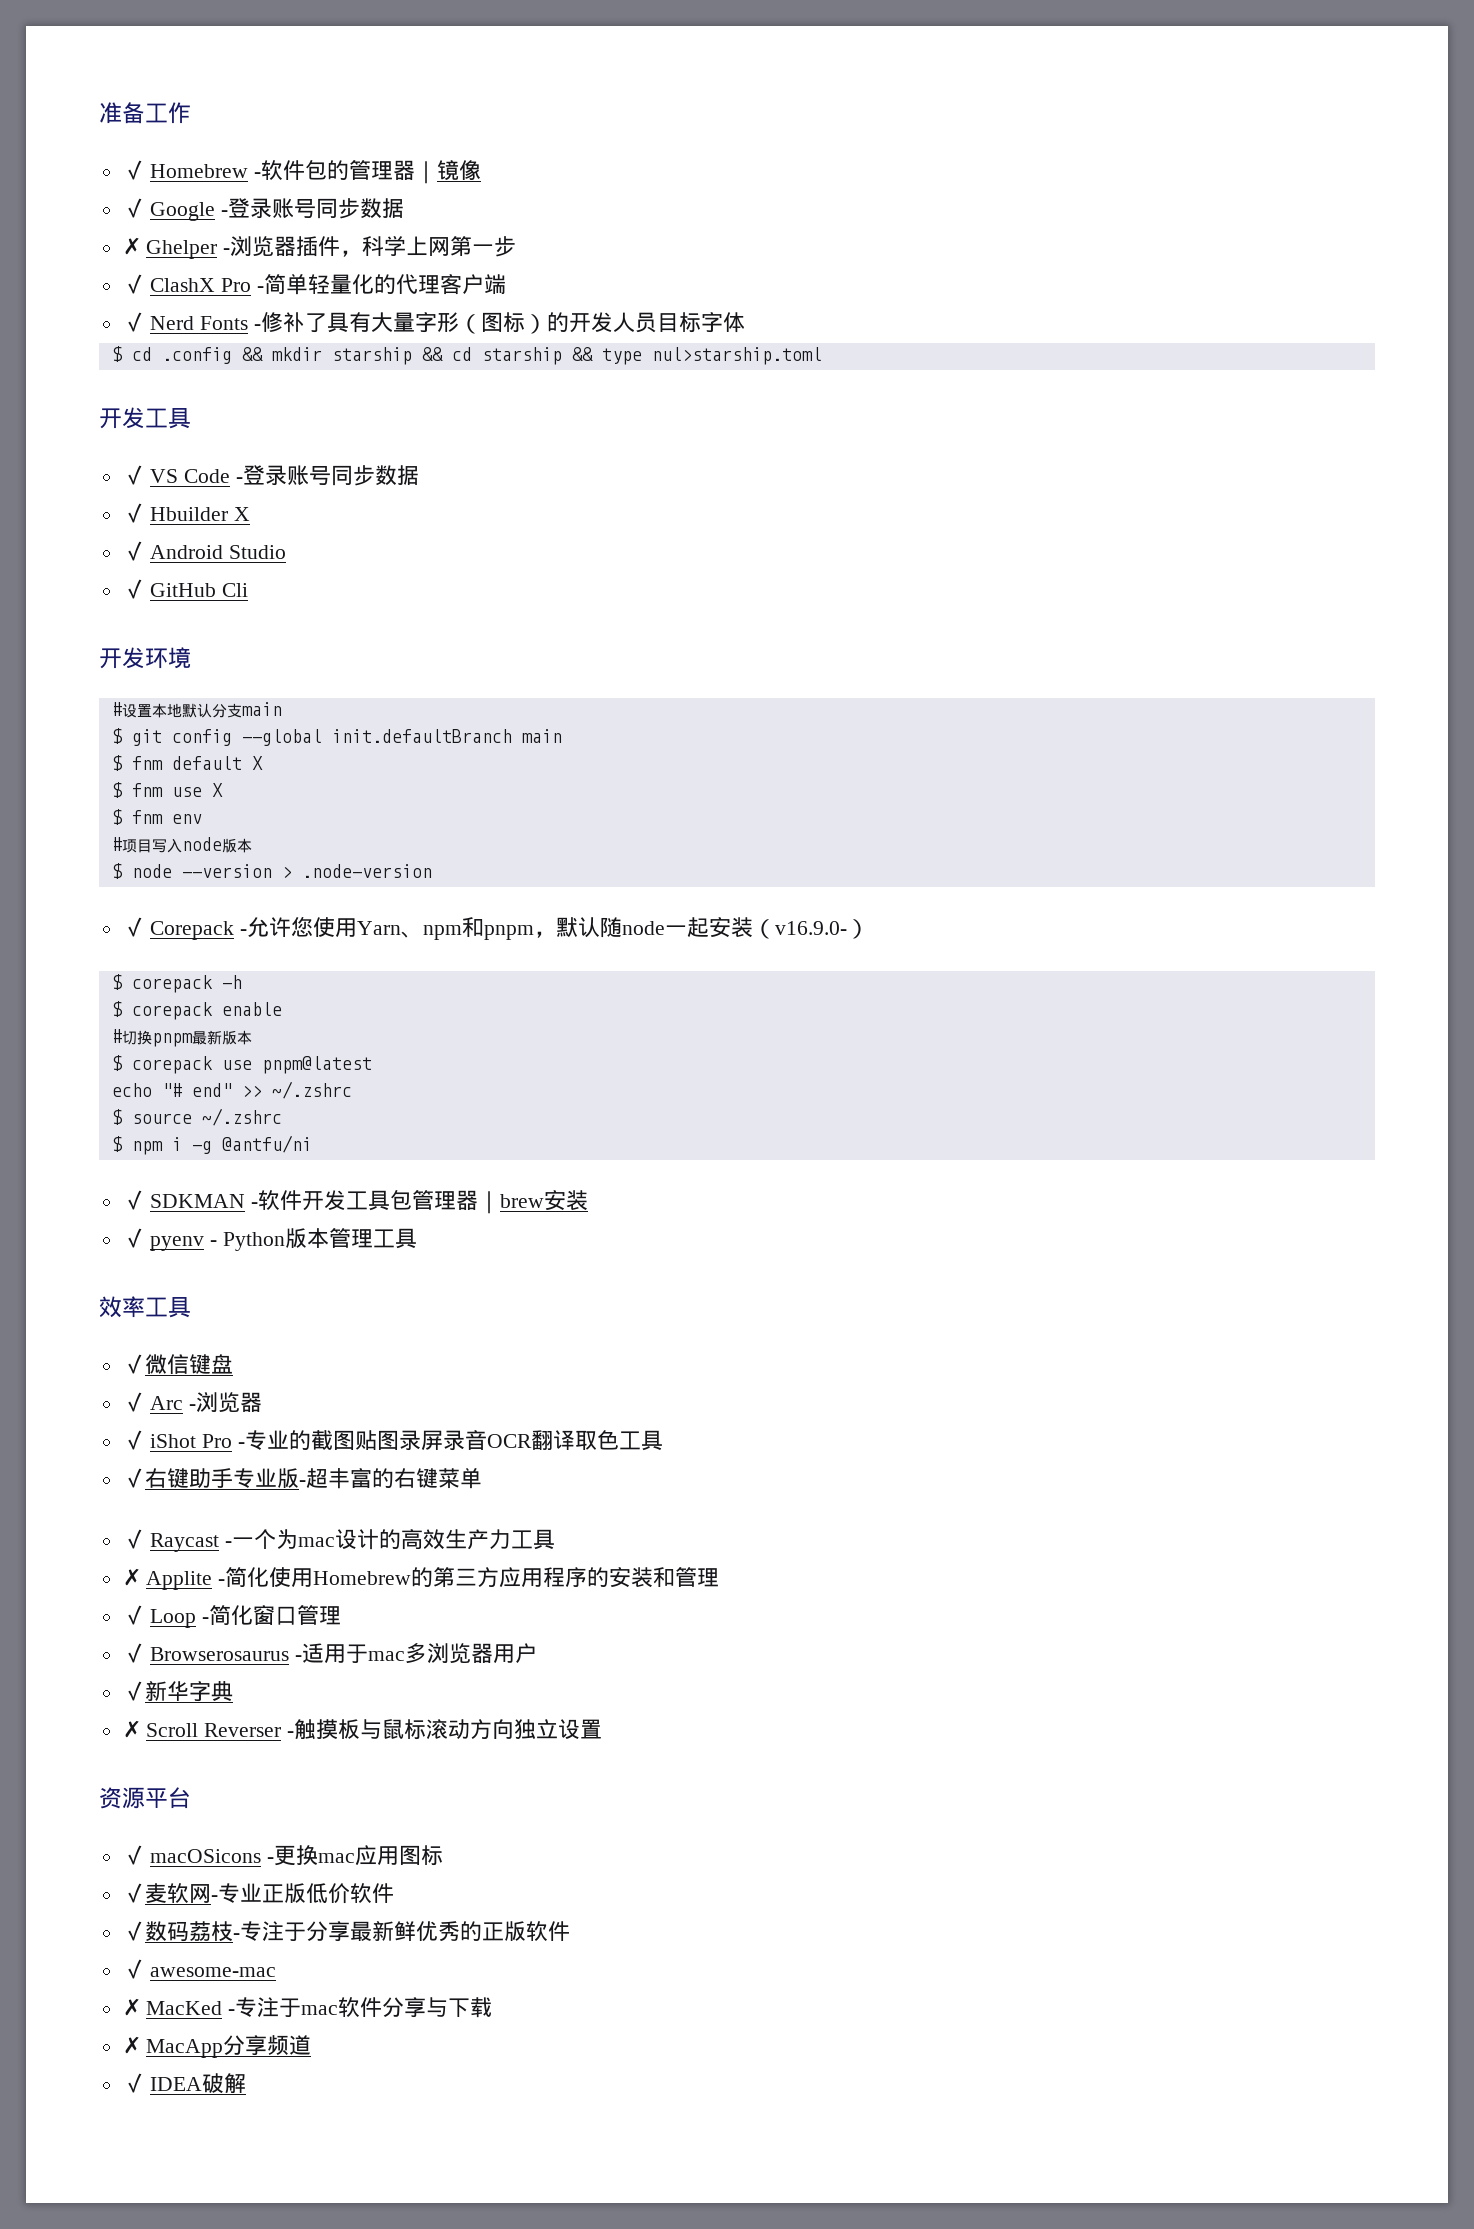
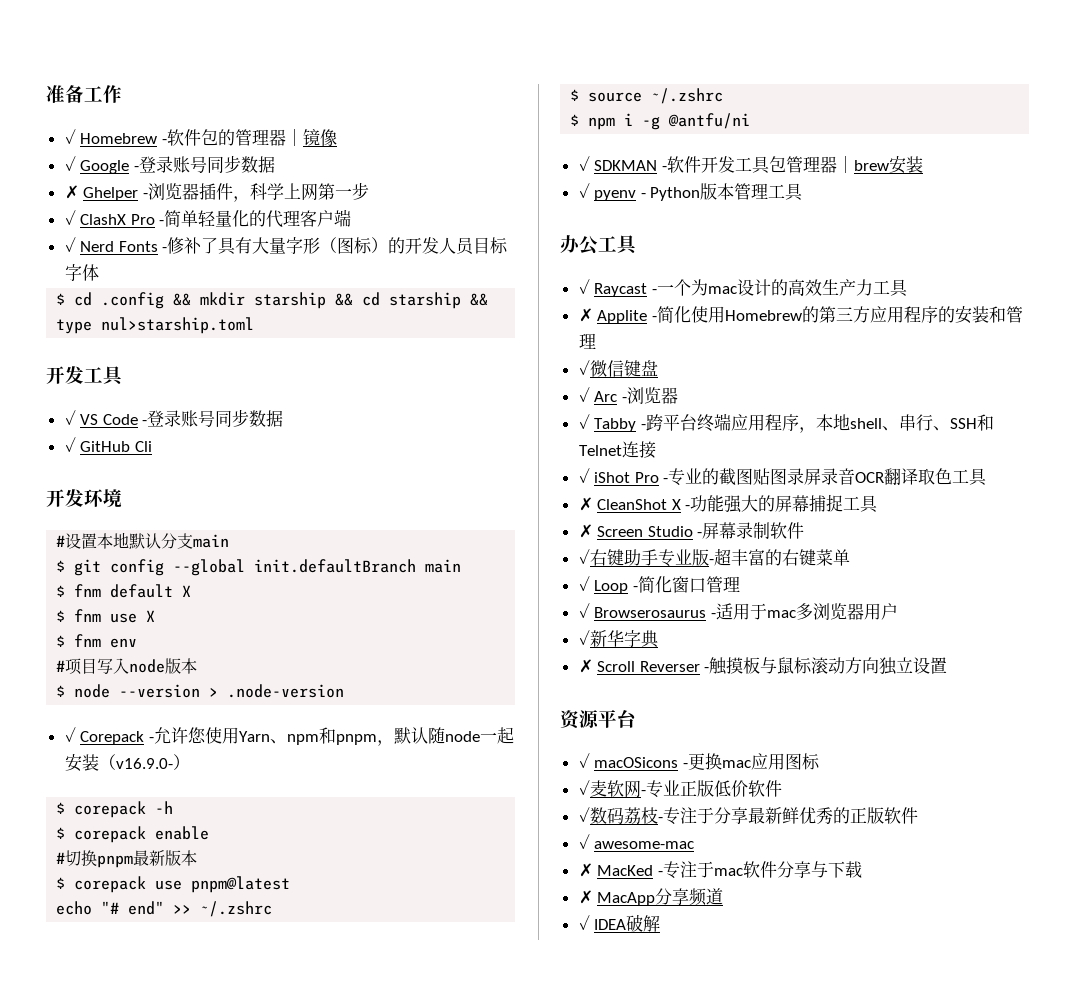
[122,503,251,523] [122,541,287,561] // ✓ Hbuilder X // ✓ Android Studio -> (284, 418) none
[99,1296,191,1318] [122,1354,233,1374] [122,1392,263,1412] [122,1430,664,1451] [122,1468,482,1489] 效率工具 // ✓微信键盘 // ✓ Arc -浏览器 // ✓ iShot Pro -专业的截图贴图录屏录音OCR翻译取色工具 // ✓右键助手专业版-超丰富的右键菜单 -> [560,235,638,255] 办公工具
(720, 1577) none -> [578,360,658,377] [578,387,678,404] [578,413,994,433] [578,441,656,459] [578,468,988,486] [578,494,879,513] [578,522,805,539] [578,548,850,567] // ✓微信键盘 // ✓ Arc -浏览器 // ✓ Tabby -跨平台终端应用程序，本地shell、串行、SSH和Telnet连接 // ✓ iShot Pro -专业的截图贴图录屏录音OCR翻译取色工具 // ✗ CleanShot X -功能强大的屏幕捕捉工具 // ✗ Screen Studio -屏幕录制软件 // ✓右键助手专业版-超丰富的右键菜单

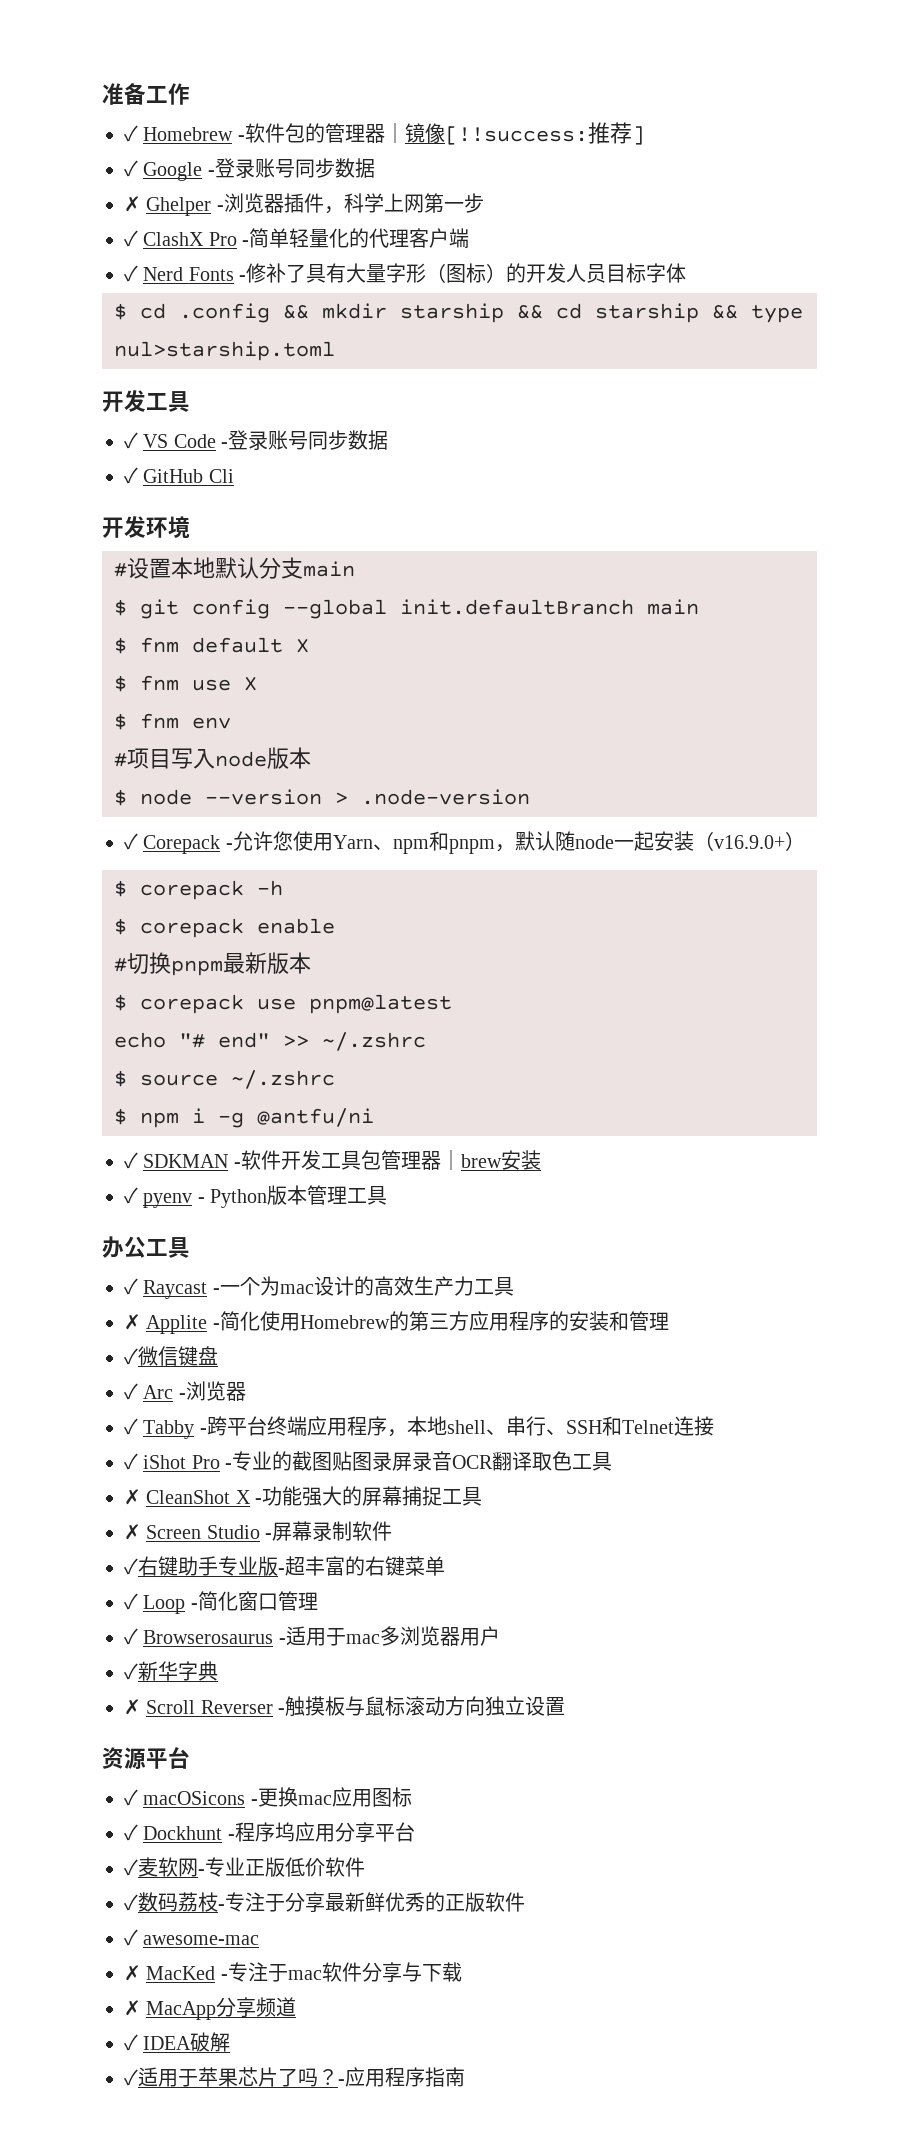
(337, 138) none -> [444,122,645,145] [!!success:推荐]
[115,758,173,769] v16.9.0- -> [713,835,785,849] v16.9.0+
(820, 761) none -> [124,1822,415,1843] // ✓ Dockhunt -程序坞应用分享平台
(661, 923) none -> [124,2067,465,2087] // ✓适用于苹果芯片了吗？-应用程序指南

